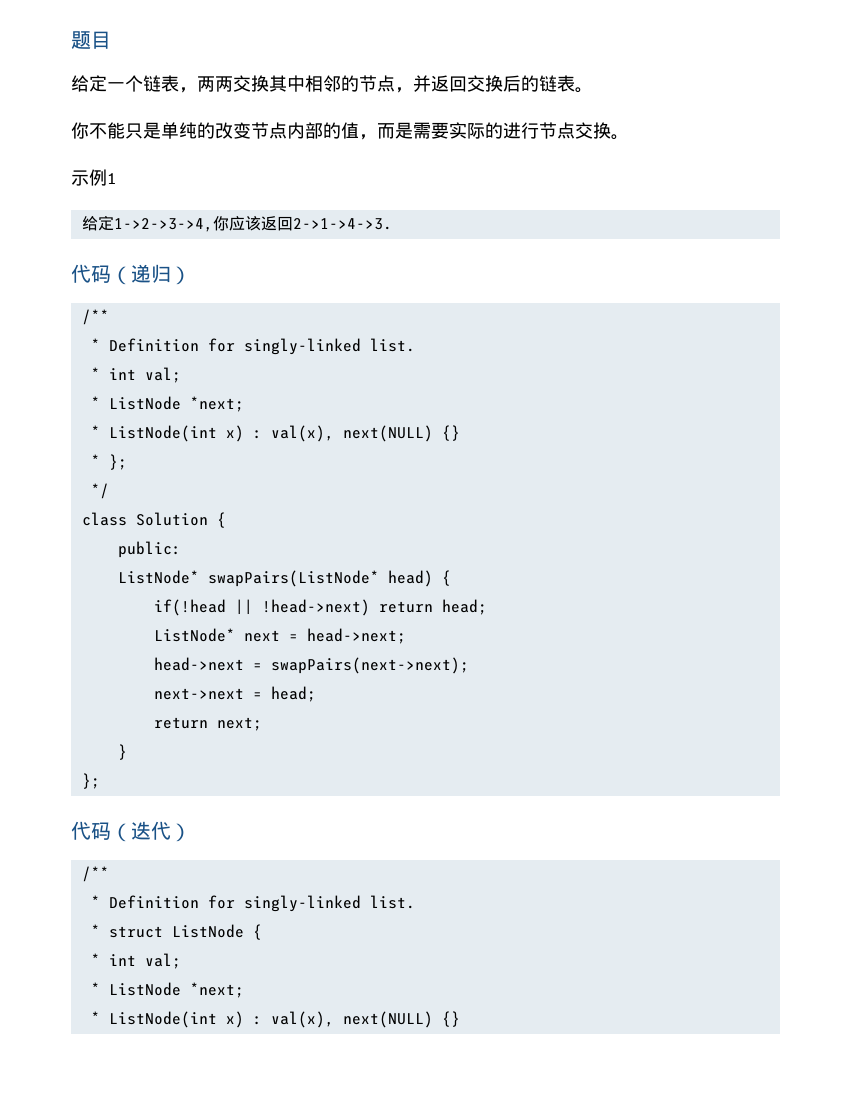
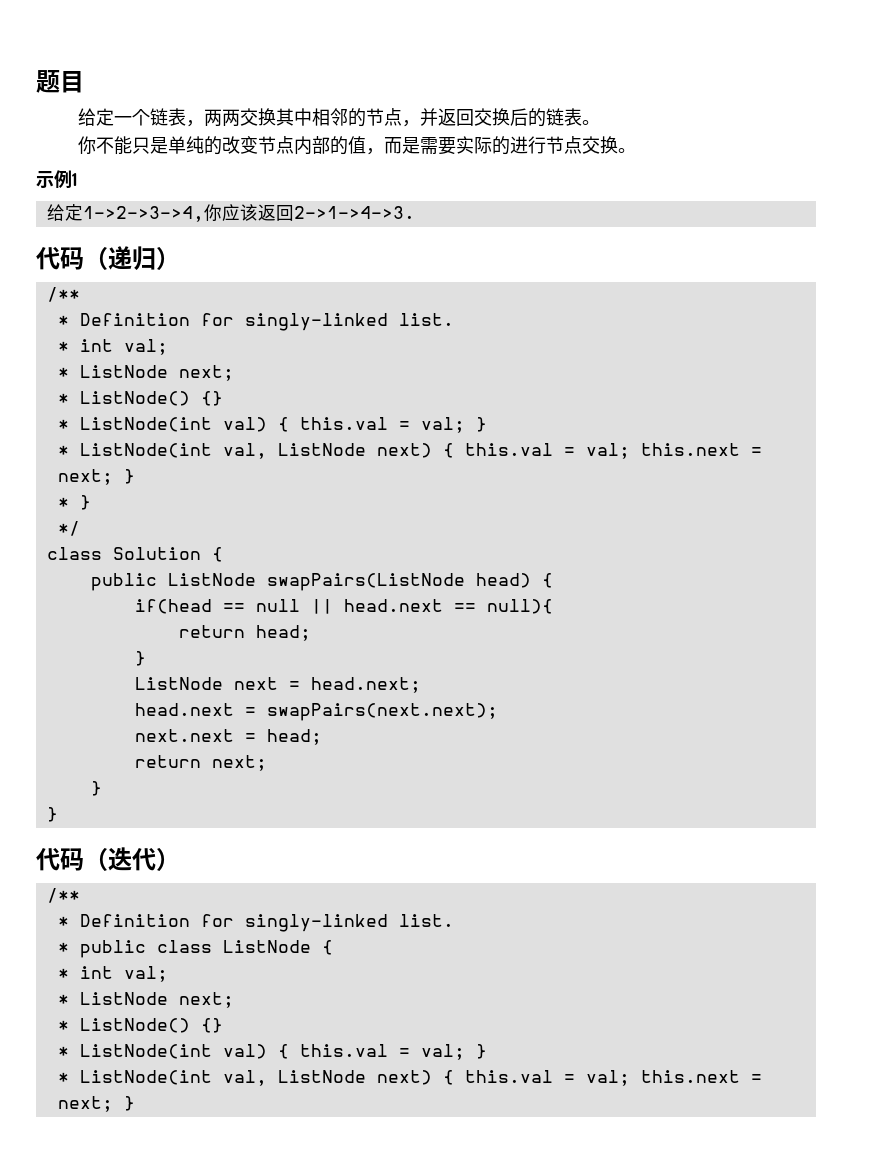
[189,396,244,412] [90,425,460,442] [90,454,127,470] *next; // * ListNode(int x) : val(x), next(NULL) {} // * }; -> [178,365,234,381] [57,391,223,406] [57,417,487,433] [57,443,762,459] [57,469,135,485] [57,495,91,510] next; // * ListNode() {} // * ListNode(int val) { this.val = val; } // * ListNode(int val, ListNode next) { this.val = val; this.next = next; } // * }
[117,541,181,558] [117,570,379,587] public: // ListNode* swapPairs(ListNode* -> [90,573,465,591] public ListNode swapPairs(ListNode
[153,599,487,616] [153,628,406,644] [153,657,469,674] [153,688,244,700] if(!head || !head->next) return head; // ListNode* next = head->next; // head->next = swapPairs(next->next); // next->next -> [134,599,553,614] [178,625,311,641] [134,651,146,666] [134,677,421,693] [134,703,498,721] [134,729,234,742] if(head == null || head.next == null){ // return head; // } // ListNode next = head.next; // head.next = swapPairs(next.next); // next.next
[81,773,100,789] }; -> [46,807,58,822] }
[108,926,163,938] struct -> [79,940,212,958] public class
[189,982,244,998] [90,1011,460,1028] *next; // * ListNode(int x) : val(x), next(NULL) {} -> [178,992,234,1008] [57,1018,223,1033] [57,1044,487,1060] [57,1070,762,1086] [57,1096,135,1112] next; // * ListNode() {} // * ListNode(int val) { this.val = val; } // * ListNode(int val, ListNode next) { this.val = val; this.next = next; }

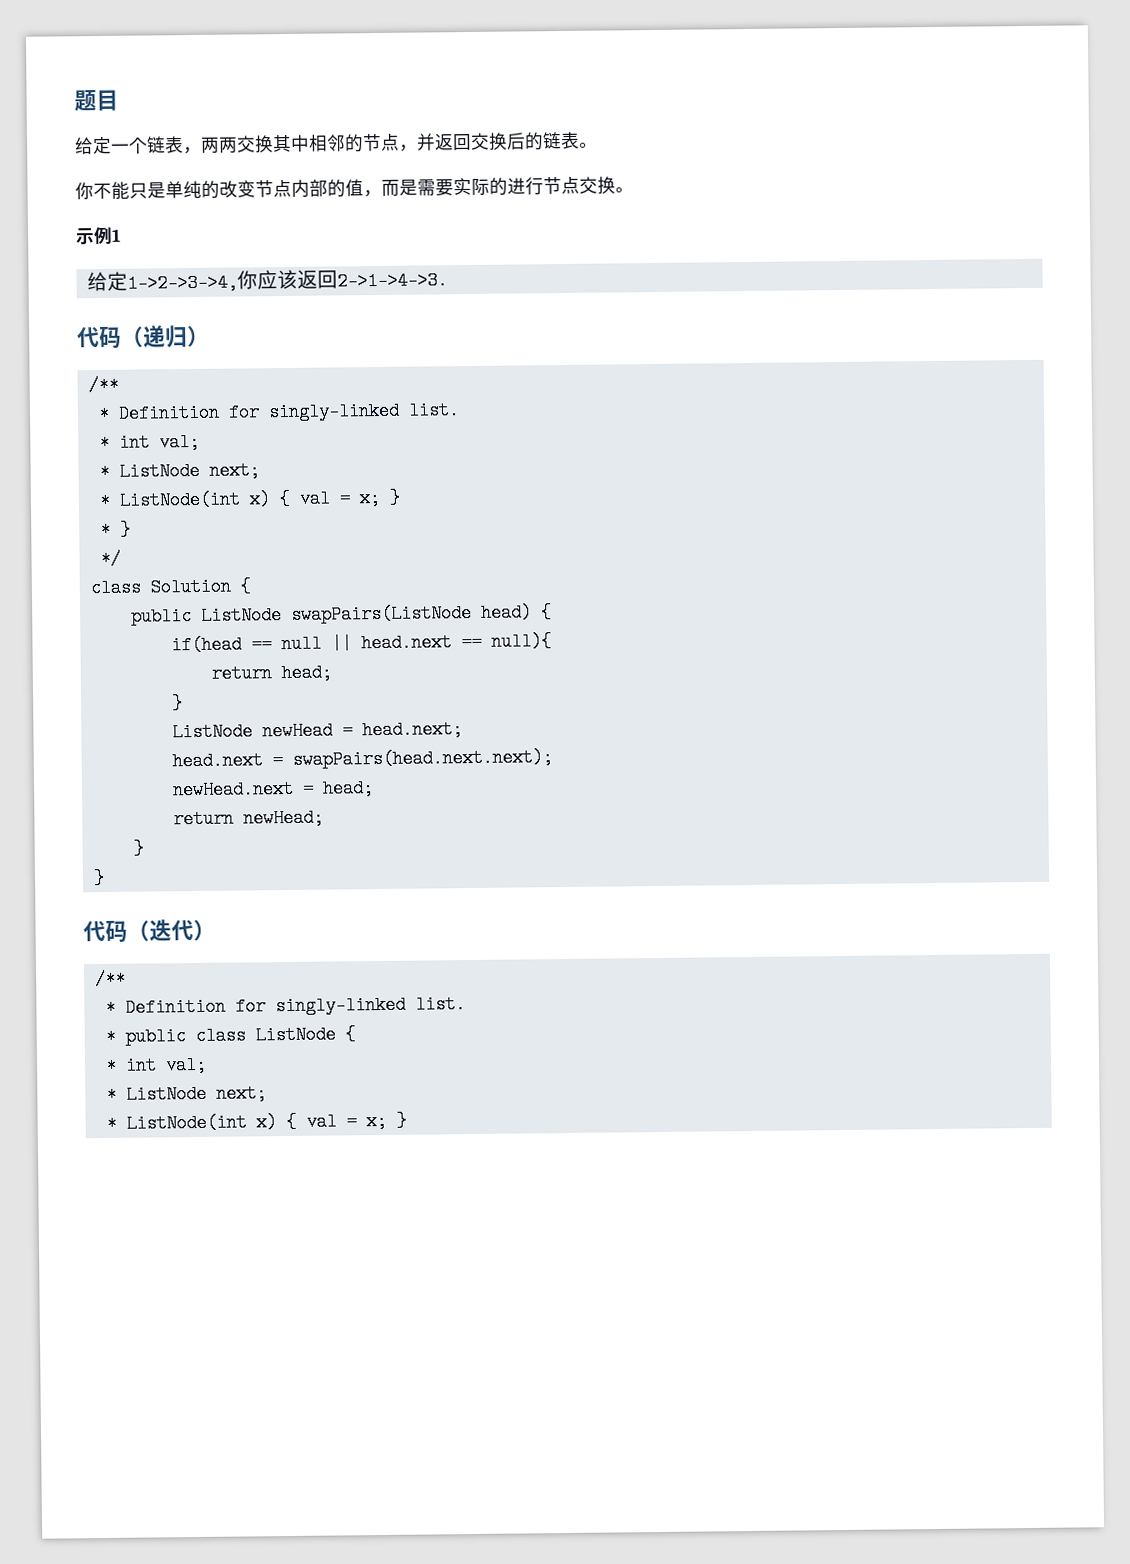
[57,391,223,406] [57,417,487,433] [57,443,762,459] [57,469,113,485] // * ListNode() {} // * ListNode(int val) { this.val = val; } // * ListNode(int val, ListNode next) { this.val = val; this.next = next; -> [98,488,381,511] // * ListNode(int x) { val = x;
[233,677,278,690] next -> [261,721,333,741] newHead
[266,703,498,721] [134,729,234,742] swapPairs(next.next); // next.next -> [291,748,553,769] [171,779,294,800] swapPairs(head.next.next); // newHead.next
[211,755,267,771] next; -> [242,808,324,828] newHead;
[57,1018,223,1033] [57,1044,487,1060] [57,1070,762,1086] [57,1096,113,1112] // * ListNode() {} // * ListNode(int val) { this.val = val; } // * ListNode(int val, ListNode next) { this.val = val; this.next = next; -> [105,1111,387,1133] // * ListNode(int x) { val = x;

